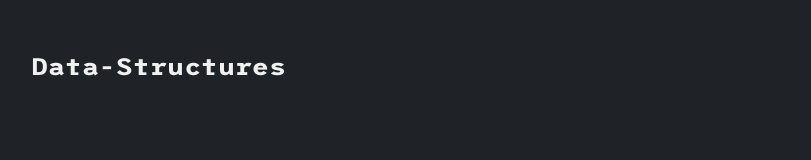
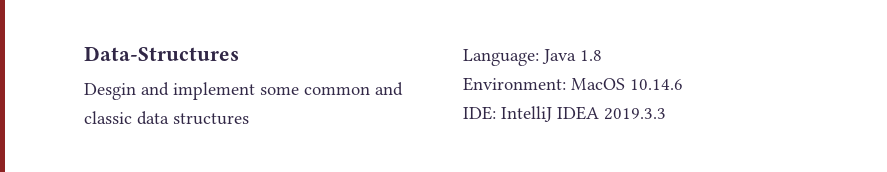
(286, 67) none -> [84,82,403,100] [84,111,249,125] [463,49,602,66] [463,77,683,91] [463,106,666,122] // Desgin and implement some common and classic data structures // Language: Java 1.8 // Environment: MacOS 10.14.6 // IDE: IntelliJ IDEA 2019.3.3

